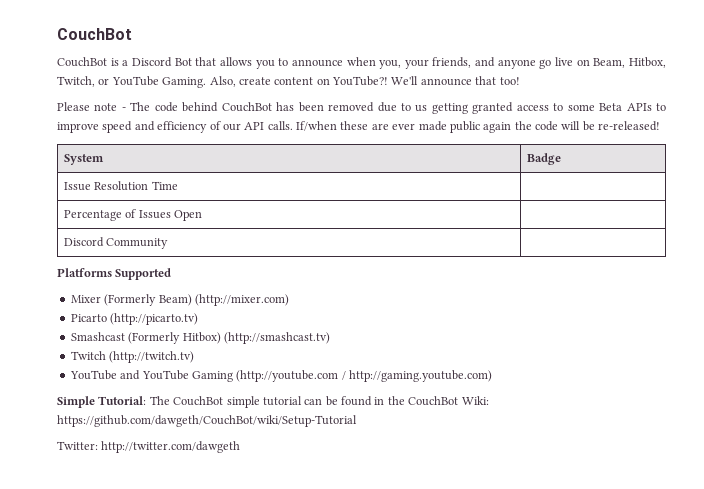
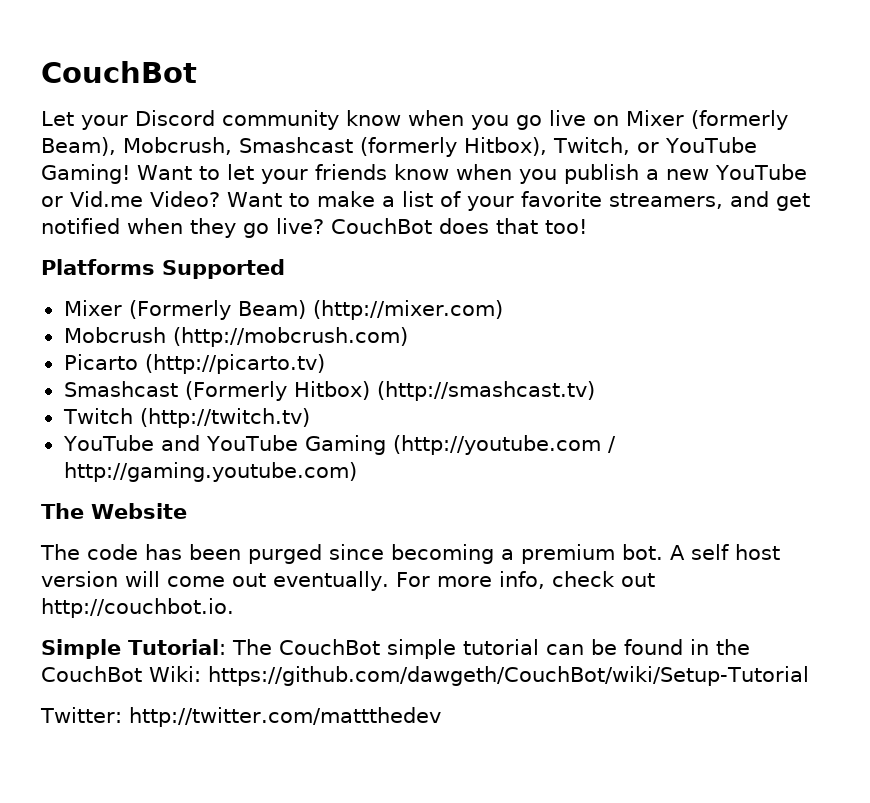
[57,57,666,69] [57,76,520,88] [57,102,666,114] [57,121,661,133] [63,154,104,165] [526,153,561,165] [63,181,178,191] [63,209,202,221] [63,237,169,249] CouchBot is a Discord Bot that allows you to announce when you, your friends, and anyone go live on Beam, Hitbox, Twitch, or YouTube Gaming. Also, create content on YouTube?! We'll announce that too! // Please note - The code behind CouchBot has been removed due to us getting granted access to some Beta APIs to improve speed and efficiency of our API calls. If/when these are ever made public again the code will be re-released! // System | Badge // Issue Resolution Time | // Percentage of Issues Open | // Discord Community | -> [41,110,788,130] [41,137,757,157] [41,164,807,184] [41,191,810,211] [41,218,587,238] Let your Discord community know when you go live on Mixer (formerly Beam), Mobcrush, Smashcast (formerly Hitbox), Twitch, or YouTube Gaming! Want to let your friends know when you publish a new YouTube or Vid.me Video? Want to make a list of your favorite streamers, and get notified when they go live? CouchBot does that too!
(289, 300) none -> [63,327,408,347] // Mobcrush (http://mobcrush.com)
(492, 376) none -> [41,503,187,519] [40,544,780,564] [41,571,655,591] [41,598,234,618] // The Website // The code has been purged since becoming a premium bot. A self host version will come out eventually. For more info, check out http://couchbot.io.
[101,441,241,453] http://twitter.com/dawgeth -> [128,707,441,727] http://twitter.com/mattthedev

